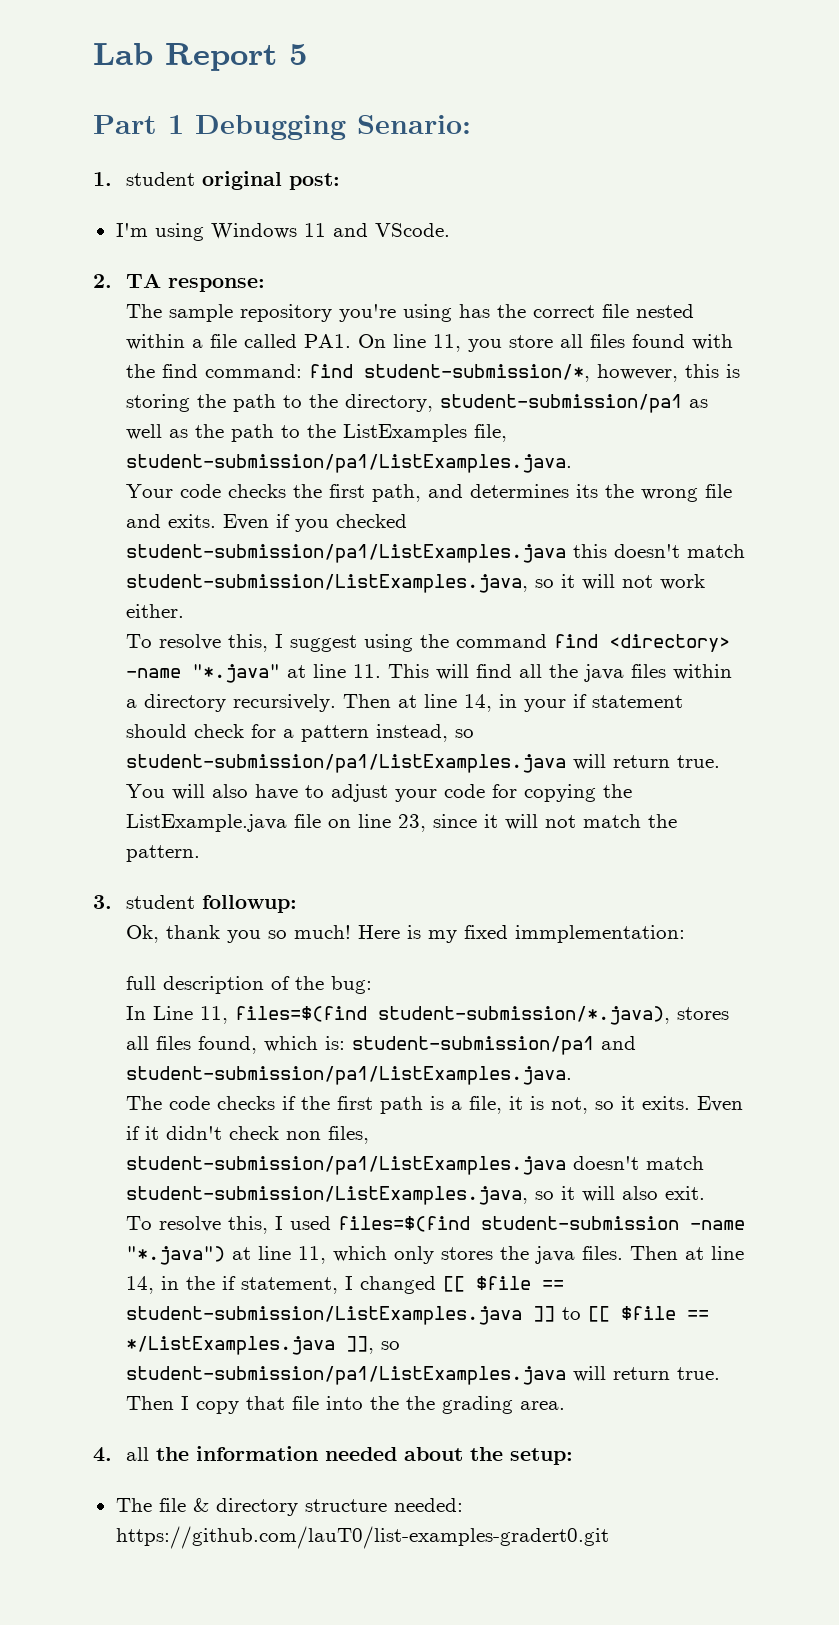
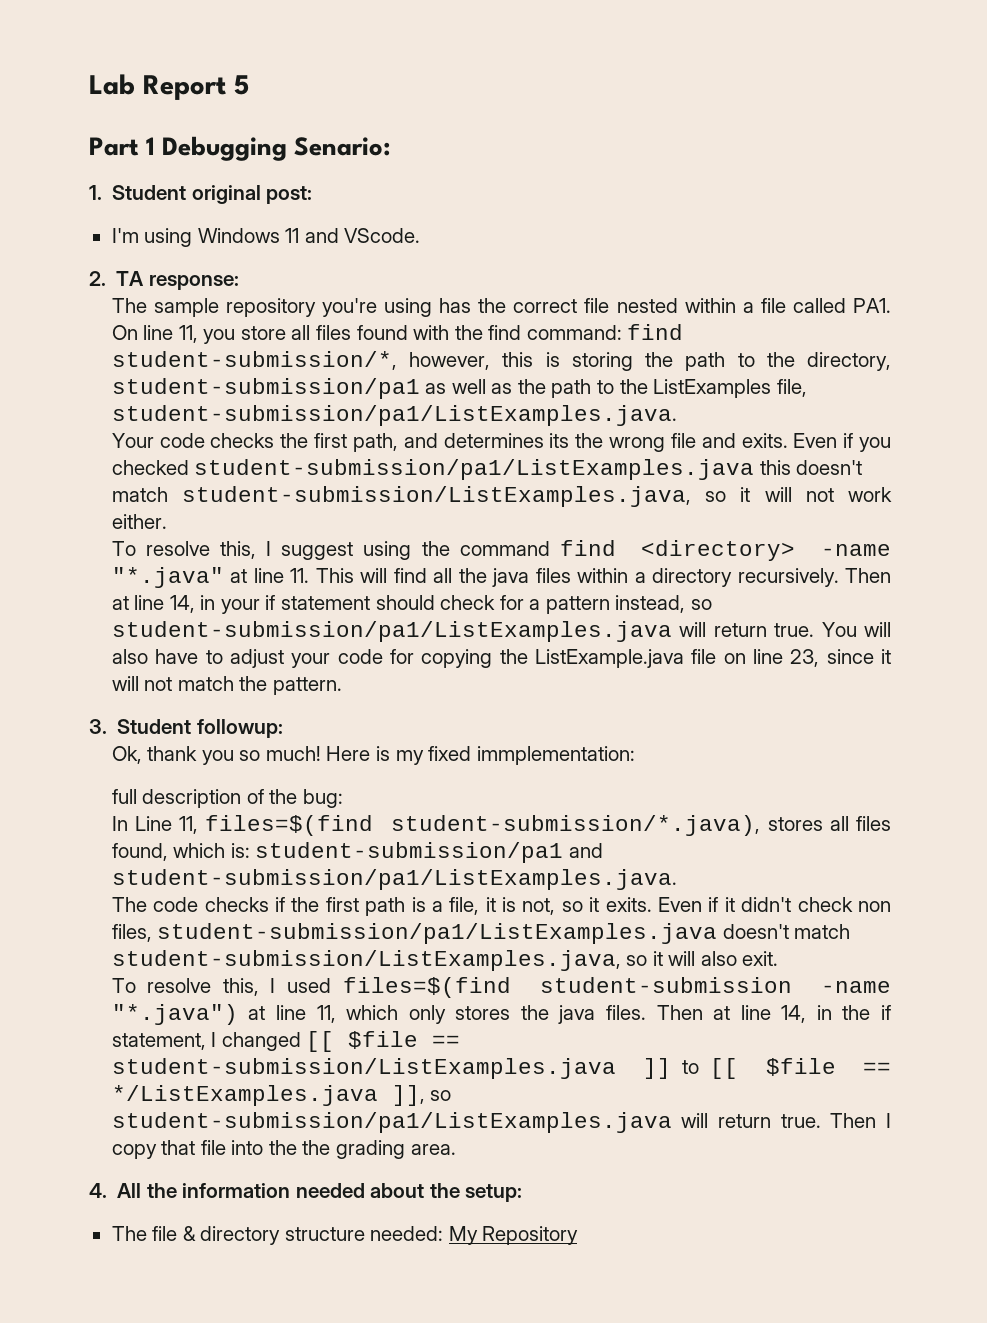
[125,172,195,186] student -> [112,185,187,200] Student
[125,895,195,909] student -> [117,719,192,734] Student
[125,1447,149,1461] all -> [117,1183,142,1198] All
[115,1526,609,1549] https://github.com/lauT0/list-examples-gradert0.git -> [448,1226,579,1245] My Repository

